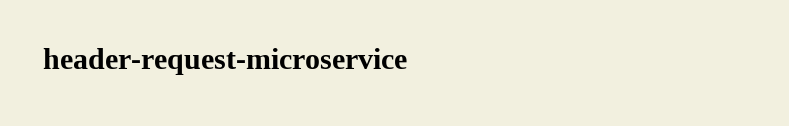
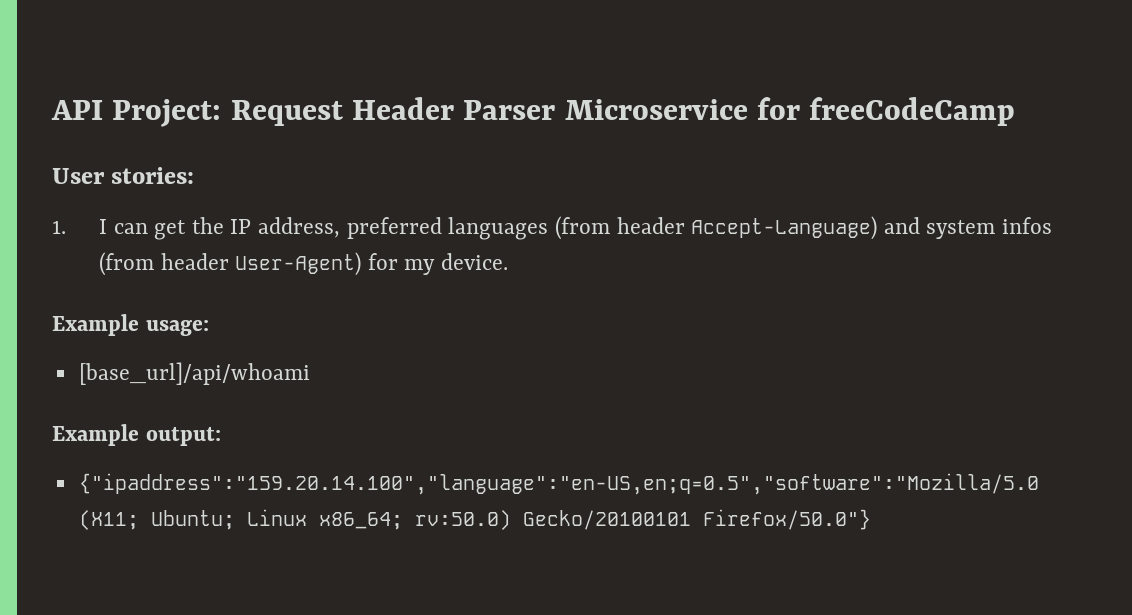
[43,48,407,75] header-request-microservice -> [51,97,1016,127] [52,167,195,184] [52,216,1053,240] [99,252,509,276] [52,314,209,336] [78,362,310,385] [52,424,221,446] [78,473,1039,495] [78,509,871,530] API Project: Request Header Parser Microservice for freeCodeCamp // User stories: // 1. I can get the IP address, preferred languages (from header Accept-Language) and system infos (from header User-Agent) for my device. // Example usage: // [base_url]/api/whoami // Example output: // {"ipaddress":"159.20.14.100","language":"en-US,en;q=0.5","software":"Mozilla/5.0 (X11; Ubuntu; Linux x86_64; rv:50.0) Gecko/20100101 Firefox/50.0"}

